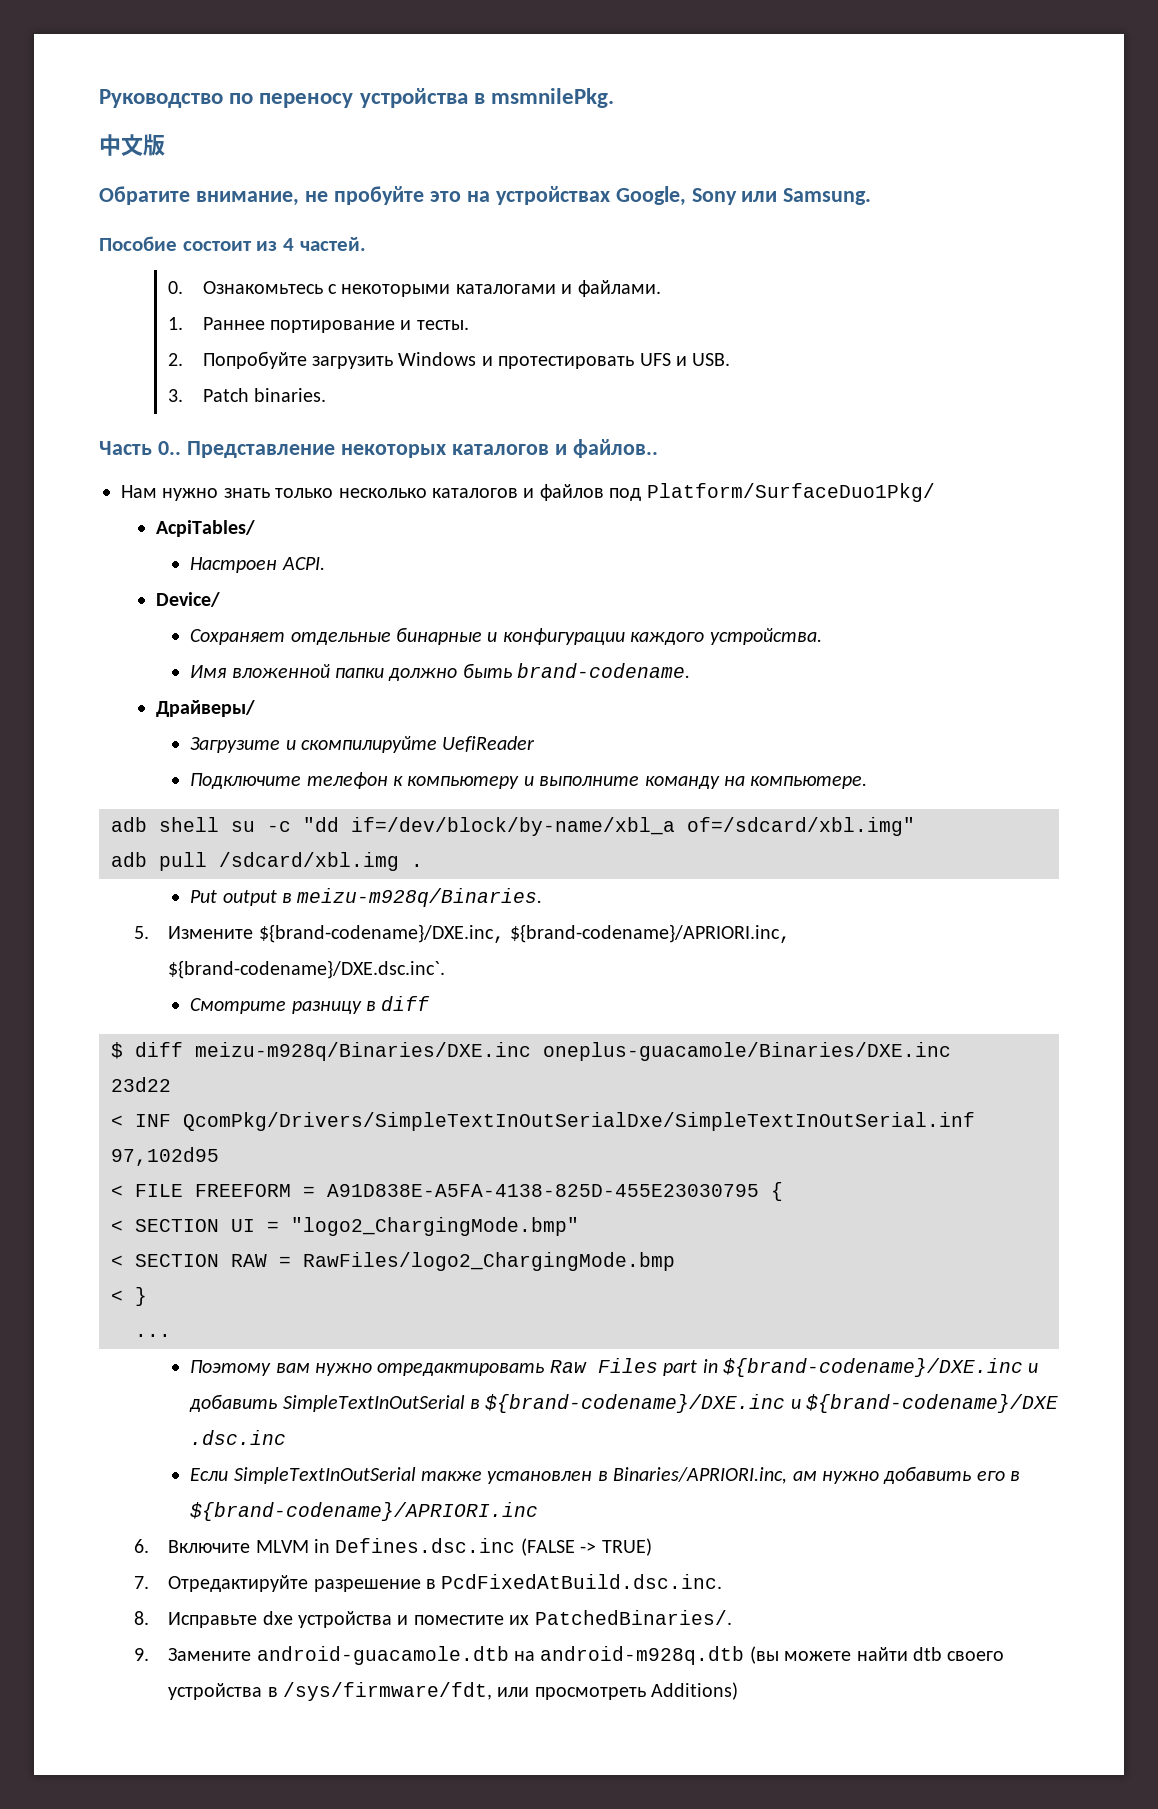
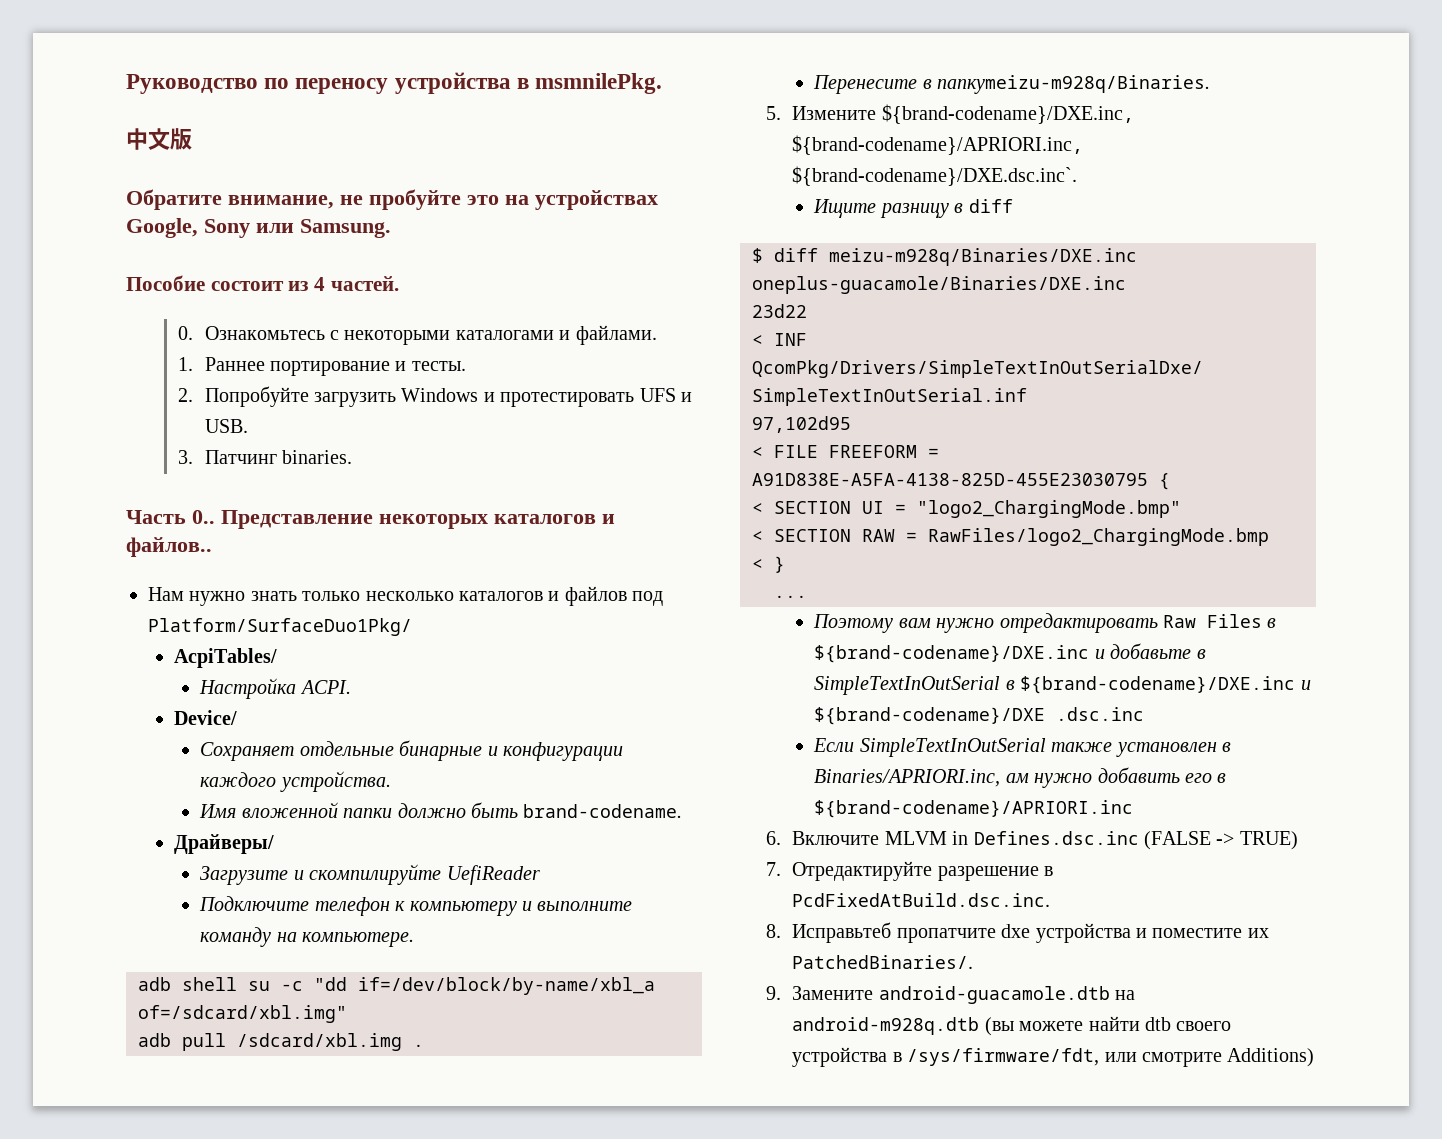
[202,388,249,402] Patch -> [204,450,277,464] Патчинг
[190,557,278,573] Настроен -> [199,678,297,699] Настройка
[190,888,543,907] Put output в meizu-m928q/Binaries. -> [813,75,1211,94] Перенесите в папкуmeizu-m928q/Binaries.
[190,998,287,1014] Смотрите -> [813,199,877,218] Ищите
[663,1358,1039,1377] [189,1394,278,1412] part in ${brand-codename}/DXE.inc и добавить -> [1267,618,1277,628] [814,643,1206,663] в ${brand-codename}/DXE.inc и добавьте в
[168,1612,258,1628] Исправьте -> [792,922,996,943] Исправьтеб пропатчите
[534,1687,646,1700] просмотреть -> [1141,1052,1222,1067] смотрите

